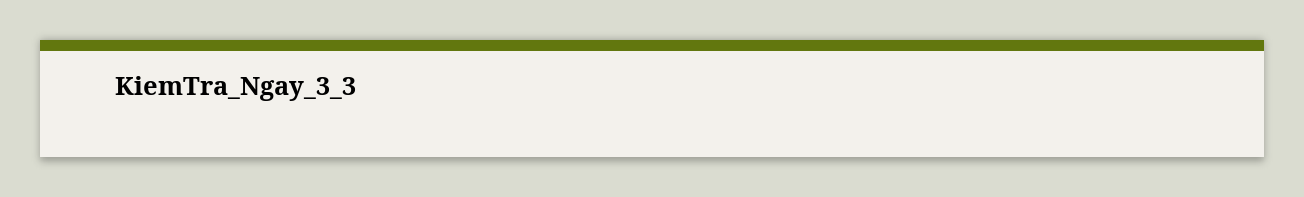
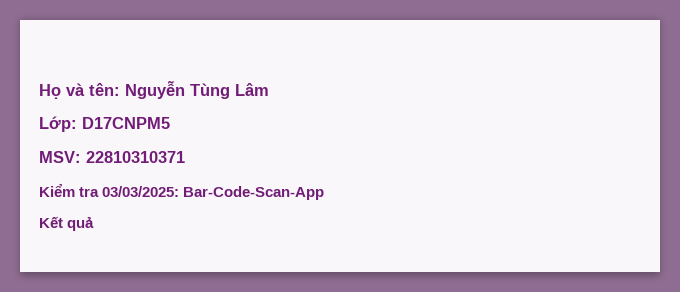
[115,76,356,101] KiemTra_Ngay_3_3 -> [39,81,269,99] [39,116,170,132] [39,151,185,163] [39,183,325,200] [39,216,95,231] Họ và tên: Nguyễn Tùng Lâm // Lớp: D17CNPM5 // MSV: 22810310371 // Kiểm tra 03/03/2025: Bar-Code-Scan-App // Kết quả

